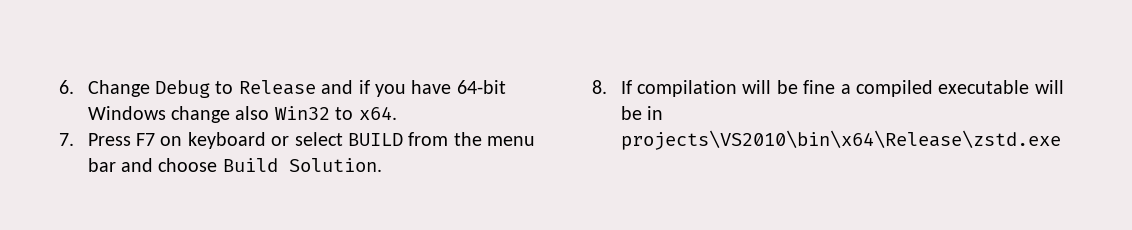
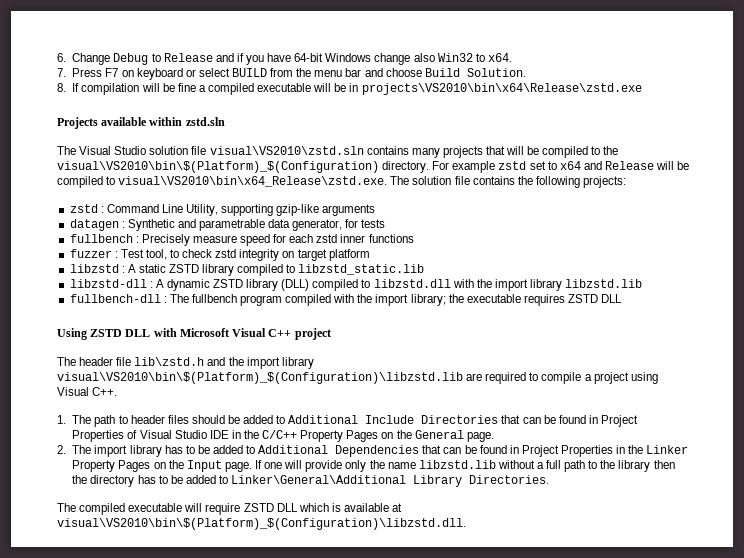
(1061, 140) none -> [57,117,225,129] [57,146,619,158] [57,161,690,173] [57,176,626,188] [69,204,376,216] [69,219,386,231] [69,234,414,246] [69,249,370,261] [69,264,425,276] [69,279,643,291] [69,294,623,306] [57,328,331,340] [57,357,314,369] [57,372,658,384] [57,387,118,396] [57,415,638,427] [72,430,494,442] [57,445,689,457] [72,460,675,472] [72,475,550,487] [57,503,403,515] [57,518,466,530] // Projects available within zstd.sln // The Visual Studio solution file visual\VS2010\zstd.sln contains many projects that will be compiled to the visual\VS2010\bin\$(Platform)_$(Configuration) directory. For example zstd set to x64 and Release will be compiled to visual\VS2010\bin\x64_Release\zstd.exe. The solution file contains the following projects: // zstd : Command Line Utility, supporting gzip-like arguments // datagen : Synthetic and parametrable data generator, for tests // fullbench : Precisely measure speed for each zstd inner functions // fuzzer : Test tool, to check zstd integrity on target platform // libzstd : A static ZSTD library compiled to libzstd_static.lib // libzstd-dll : A dynamic ZSTD library (DLL) compiled to libzstd.dll with the import library libzstd.lib // fullbench-dll : The fullbench program compiled with the import library; the executable requires ZSTD DLL // Using ZSTD DLL with Microsoft Visual C++ project // The header file lib\zstd.h and the import library visual\VS2010\bin\$(Platform)_$(Configuration)\libzstd.lib are required to compile a project using Visual C++. // 1. The path to header files should be added to Additional Include Directories that can be found in Project Properties of Visual Studio IDE in the C/C++ Property Pages on the General page. // 2. The import library has to be added to Additional Dependencies that can be found in Project Properties in the Linker Property Pages on the Input page. If one will provide only the name libzstd.lib without a full path to the library then the directory has to be added to Linker\General\Additional Library Directories. // The compiled executable will require ZSTD DLL which is available at visual\VS2010\bin\$(Platform)_$(Configuration)\libzstd.dll.

